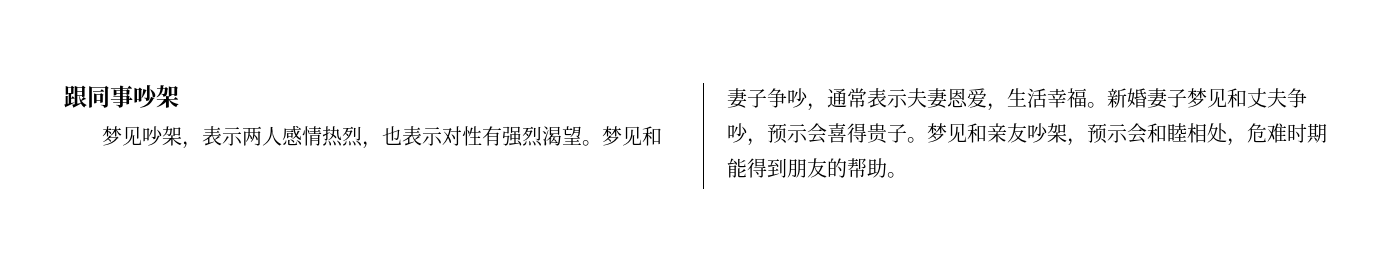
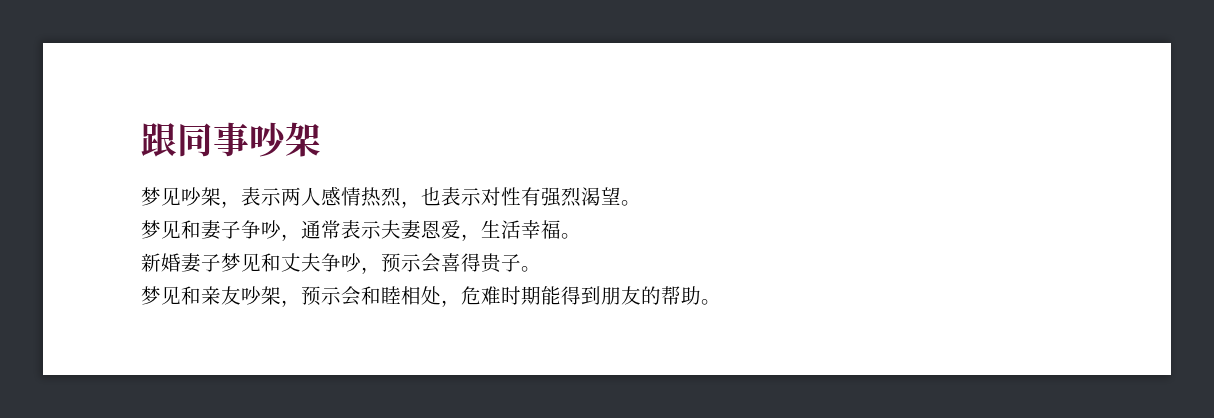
(603, 143) none -> (641, 203) //
(1107, 105) none -> (581, 236) //
(927, 140) none -> (541, 269) //

